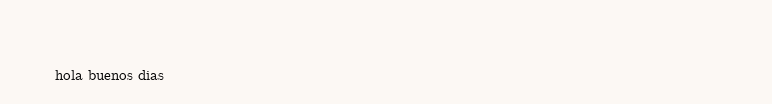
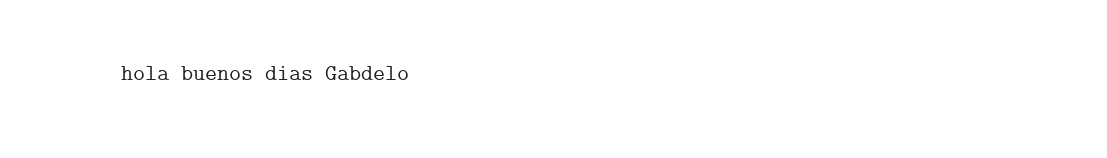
(164, 75) none -> [325,66,409,80] Gabdelo

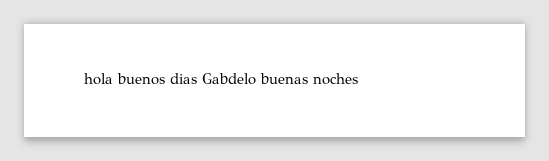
(409, 73) none -> [260,73,358,85] buenas noches

